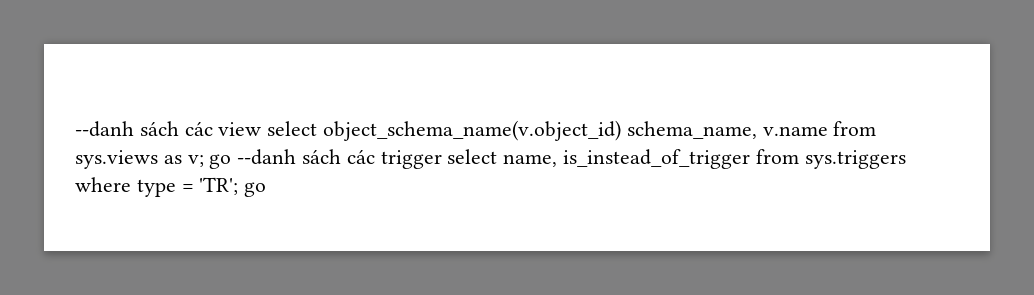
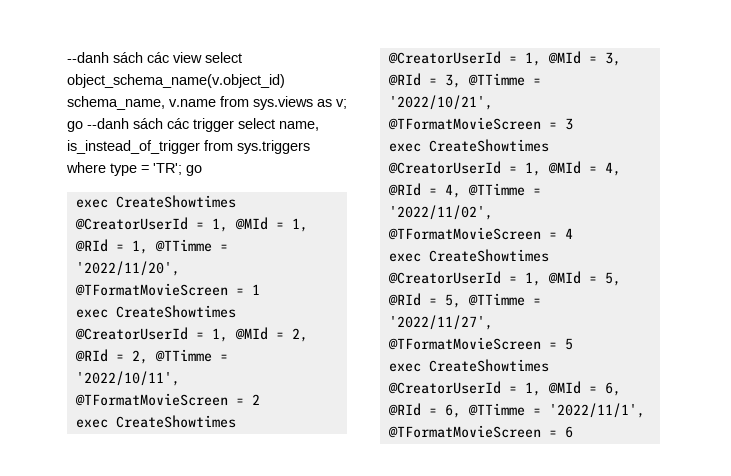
(267, 189) none -> [75,195,236,208] [74,217,308,232] [74,239,228,254] [75,261,180,276] [74,283,260,296] [75,305,236,318] [74,327,308,342] [74,349,228,364] [75,371,180,386] [74,393,260,406] [75,415,236,428] [387,51,621,66] [387,73,541,88] [388,95,493,110] [387,117,573,130] [388,139,549,152] [387,161,621,176] [387,183,541,198] [388,205,493,220] [387,227,573,240] [388,249,549,262] [387,271,621,286] [387,293,541,308] [388,315,493,330] [387,337,573,350] [388,359,549,372] [387,381,621,396] [387,403,645,418] [387,425,573,438] // exec CreateShowtimes @CreatorUserId = 1, @MId = 1, @RId = 1, @TTimme = '2022/11/20', @TFormatMovieScreen = 1 // exec CreateShowtimes @CreatorUserId = 1, @MId = 2, @RId = 2, @TTimme = '2022/10/11', @TFormatMovieScreen = 2 // exec CreateShowtimes @CreatorUserId = 1, @MId = 3, @RId = 3, @TTimme = '2022/10/21', @TFormatMovieScreen = 3 // exec CreateShowtimes @CreatorUserId = 1, @MId = 4, @RId = 4, @TTimme = '2022/11/02', @TFormatMovieScreen = 4 // exec CreateShowtimes @CreatorUserId = 1, @MId = 5, @RId = 5, @TTimme = '2022/11/27', @TFormatMovieScreen = 5 // exec CreateShowtimes @CreatorUserId = 1, @MId = 6, @RId = 6, @TTimme = '2022/11/1', @TFormatMovieScreen = 6

